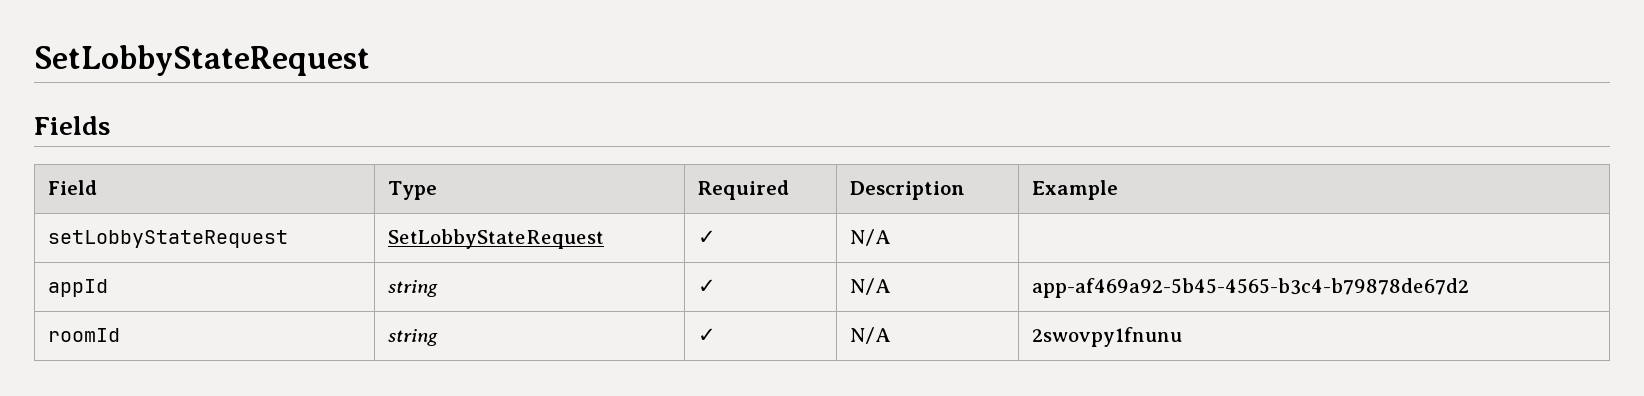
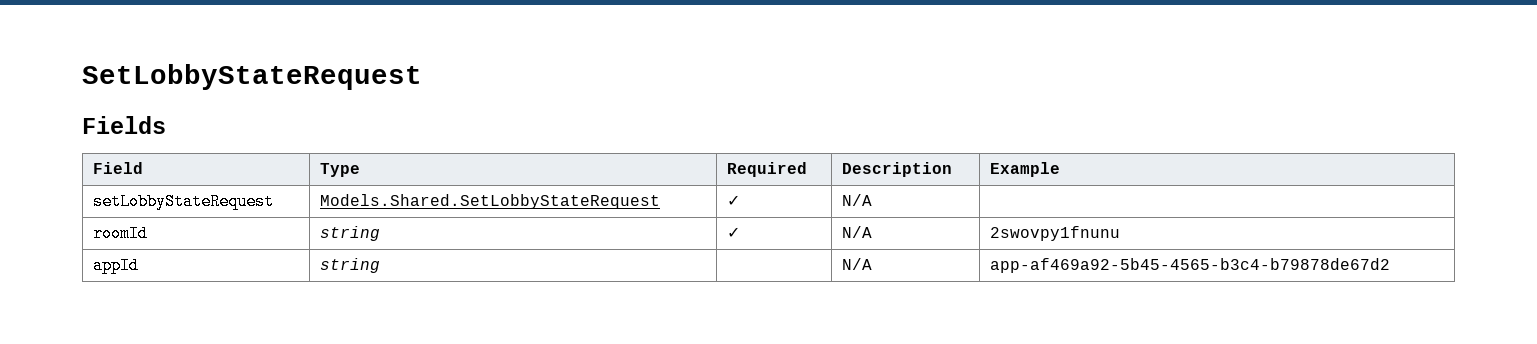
[387,229,604,249] [697,230,716,244] [849,229,891,246] [47,279,108,297] [387,280,438,297] [697,279,716,293] [849,278,891,295] [1031,278,1469,298] SetLobbyStateRequest | ✓ | N/A | // appId | string | ✓ | N/A | app-af469a92-5b45-4565-b3c4-b79878de67d2 -> [319,194,660,209] [726,195,740,206] [841,194,872,206] Models.Shared.SetLobbyStateRequest | ✓ | N/A |
(1182, 337) none -> [92,257,139,274] [319,258,380,273] [841,258,872,270] [989,258,1390,273] // appId | string | | N/A | app-af469a92-5b45-4565-b3c4-b79878de67d2

